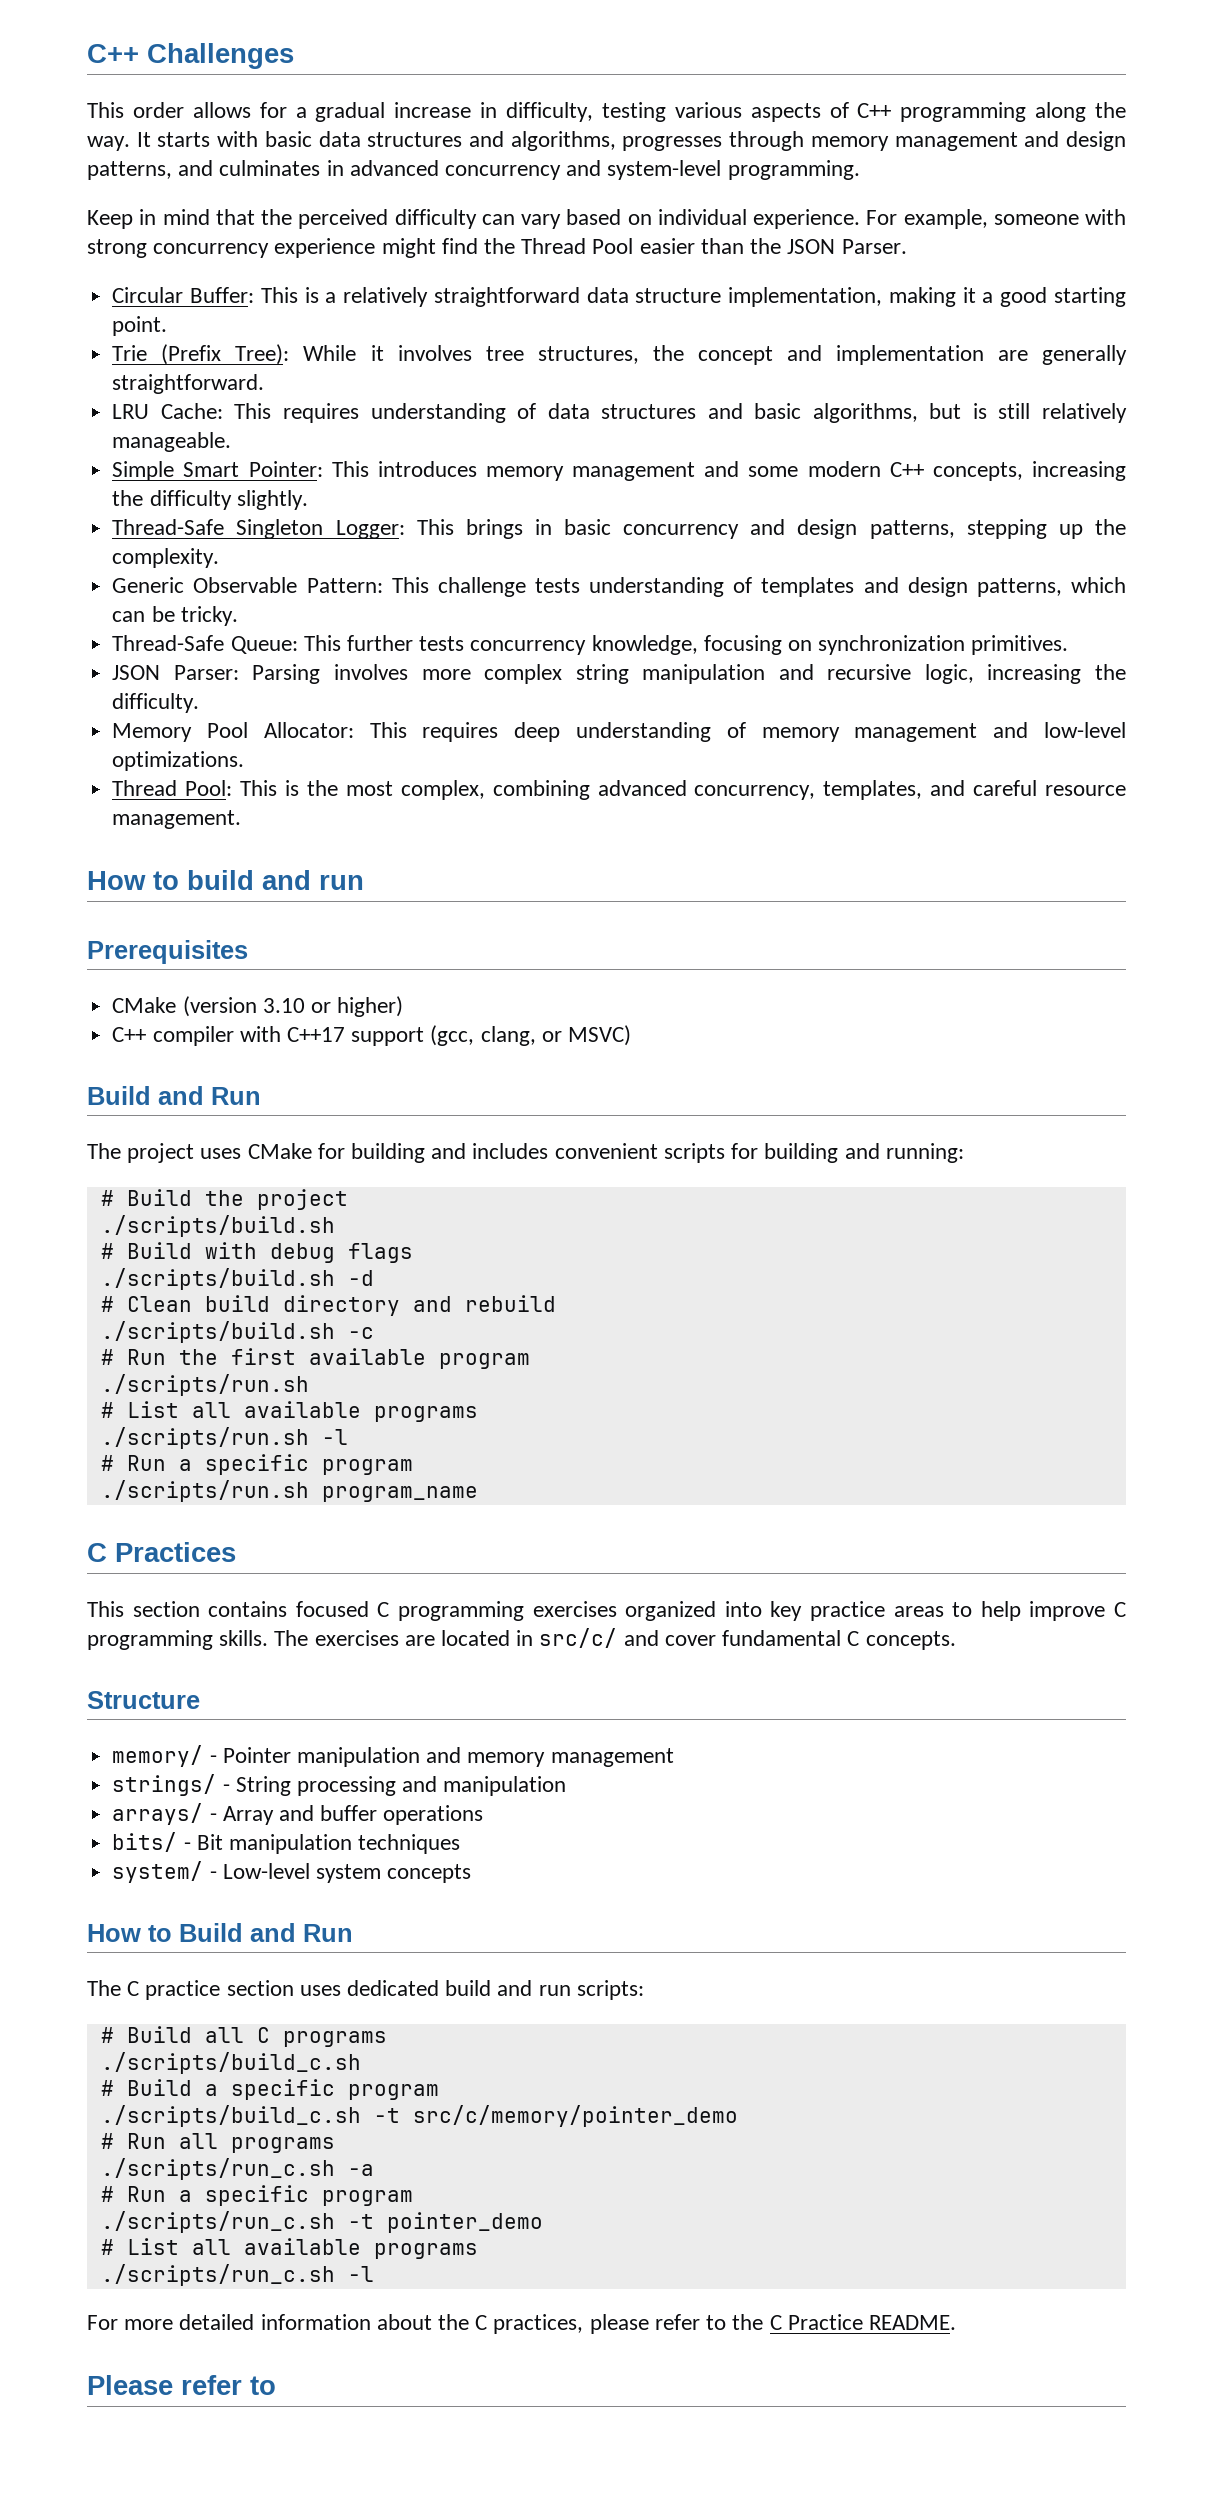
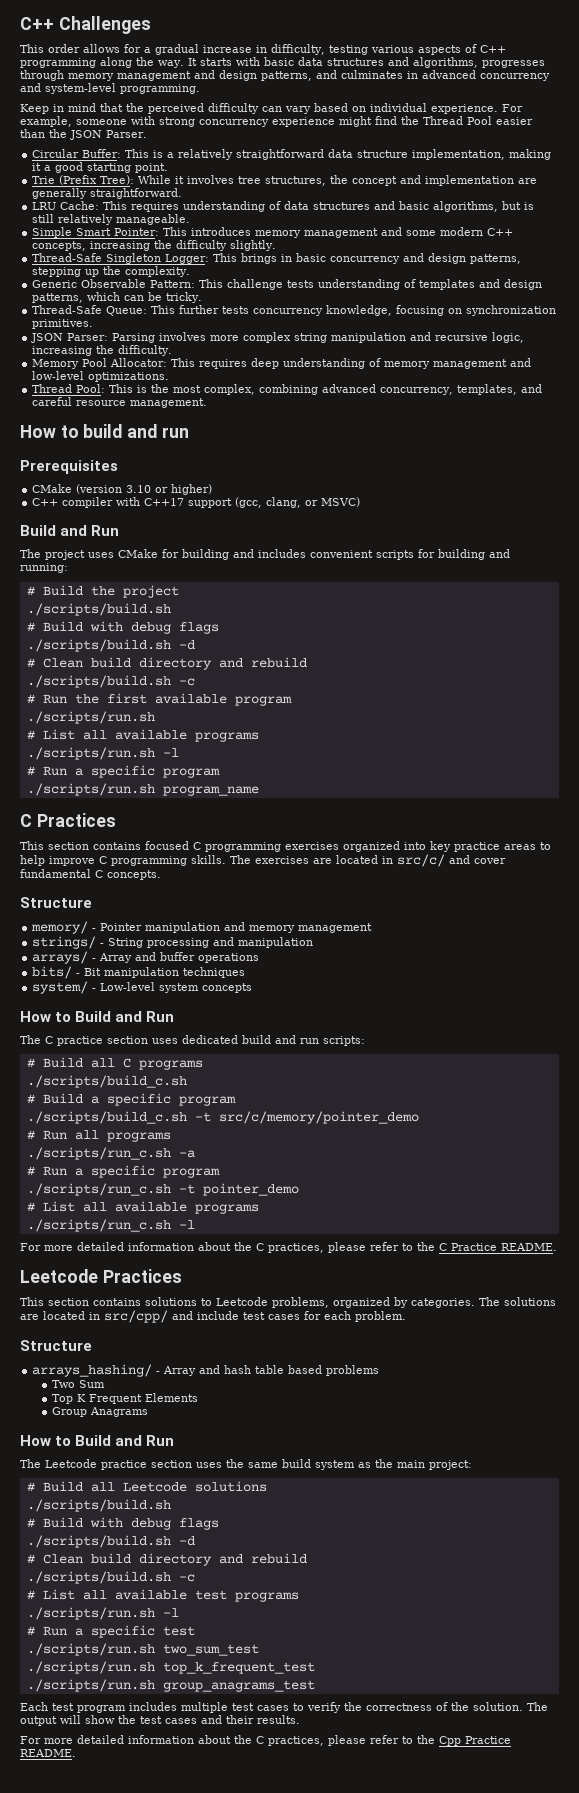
[87,2375,276,2395] Please refer to -> [20,1269,182,1283] [20,1297,556,1308] [20,1310,406,1323] [20,1340,92,1351] [32,1364,380,1377] [51,1380,105,1388] [51,1393,198,1404] [51,1407,148,1417] [20,1435,175,1446] [20,1459,472,1470] [26,1481,267,1492] [26,1499,171,1512] [26,1517,219,1530] [26,1535,195,1548] [26,1553,307,1566] [26,1571,195,1584] [26,1589,299,1602] [26,1607,179,1620] [26,1625,195,1638] [26,1643,259,1656] [26,1661,315,1674] [26,1679,315,1692] [20,1702,548,1713] [20,1715,300,1726] [20,1735,511,1746] [20,1749,76,1757] Leetcode Practices // This section contains solutions to Leetcode problems, organized by categories. The solutions are located in src/cpp/ and include test cases for each problem. // Structure // arrays_hashing/ - Array and hash table based problems // Two Sum // Top K Frequent Elements // Group Anagrams // How to Build and Run // The Leetcode practice section uses the same build system as the main project: // # Build all Leetcode solutions // ./scripts/build.sh // # Build with debug flags // ./scripts/build.sh -d // # Clean build directory and rebuild // ./scripts/build.sh -c // # List all available test programs // ./scripts/run.sh -l // # Run a specific test // ./scripts/run.sh two_sum_test // ./scripts/run.sh top_k_frequent_test // ./scripts/run.sh group_anagrams_test // Each test program includes multiple test cases to verify the correctness of the solution. The output will show the test cases and their results. // For more detailed information about the C practices, please refer to the Cpp Practice README.

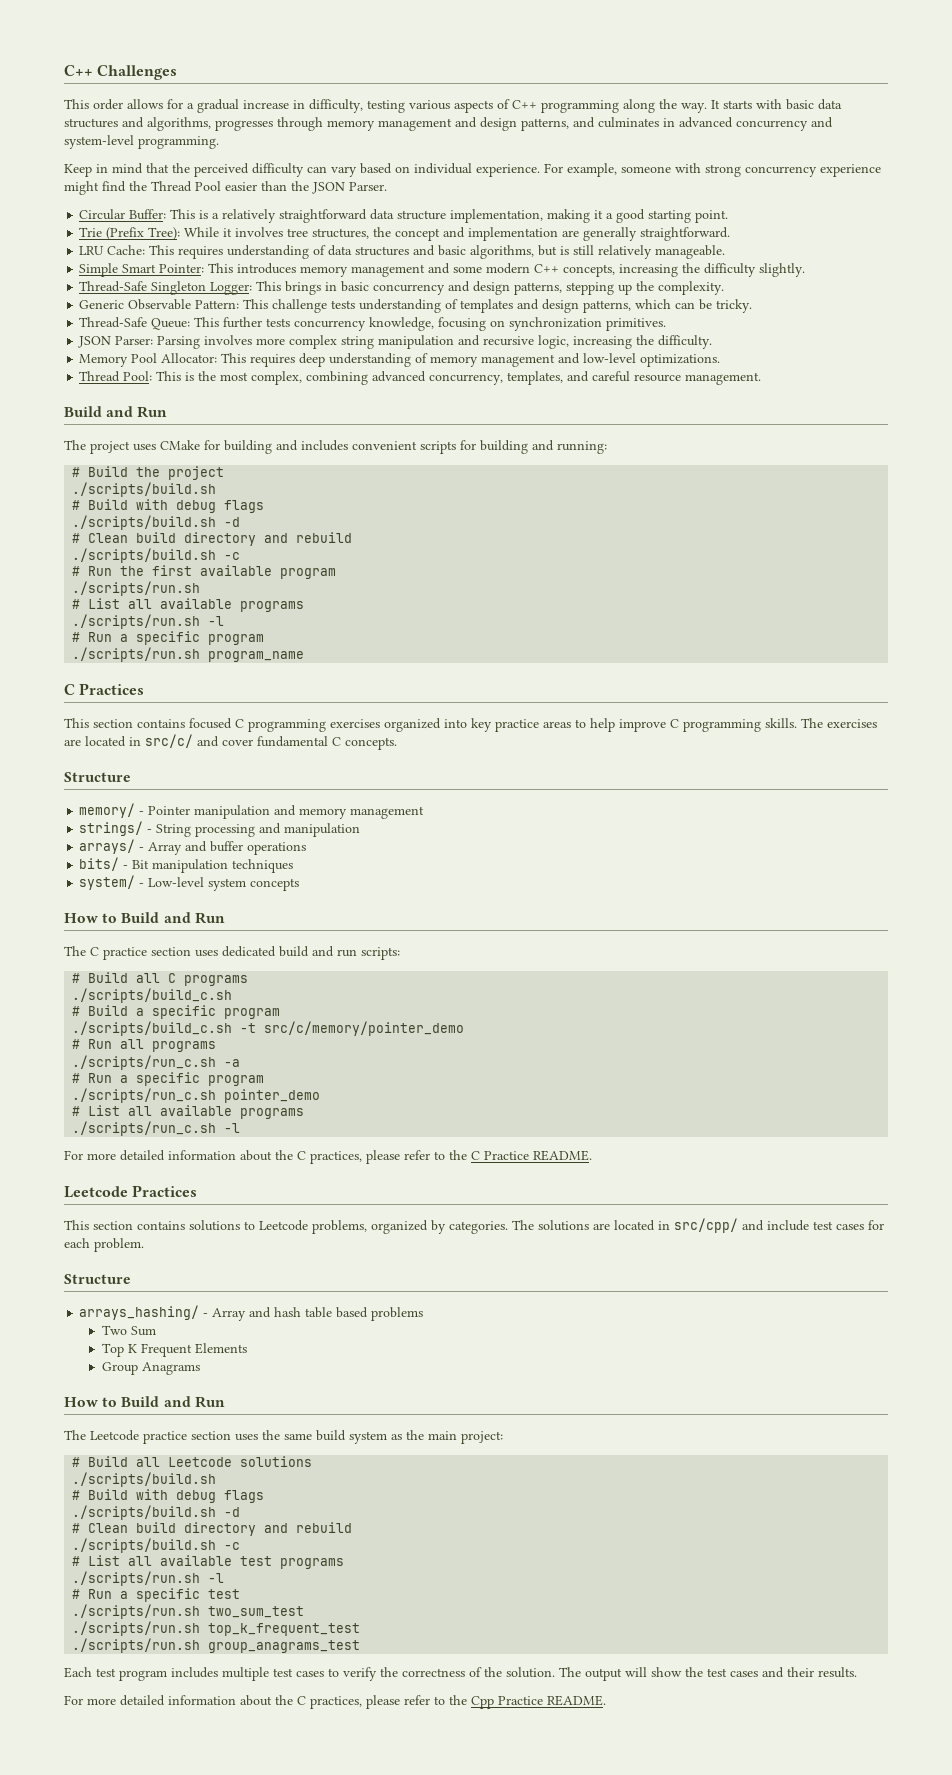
[20,424,189,438] [20,460,118,474] [32,484,213,495] [32,497,361,508] // How to build and run // Prerequisites // CMake (version 3.10 or higher) // C++ compiler with C++17 support (gcc, clang, or MSVC) -> (762, 378) none
[178,1184,195,1194] -t -> (217, 1095) none

